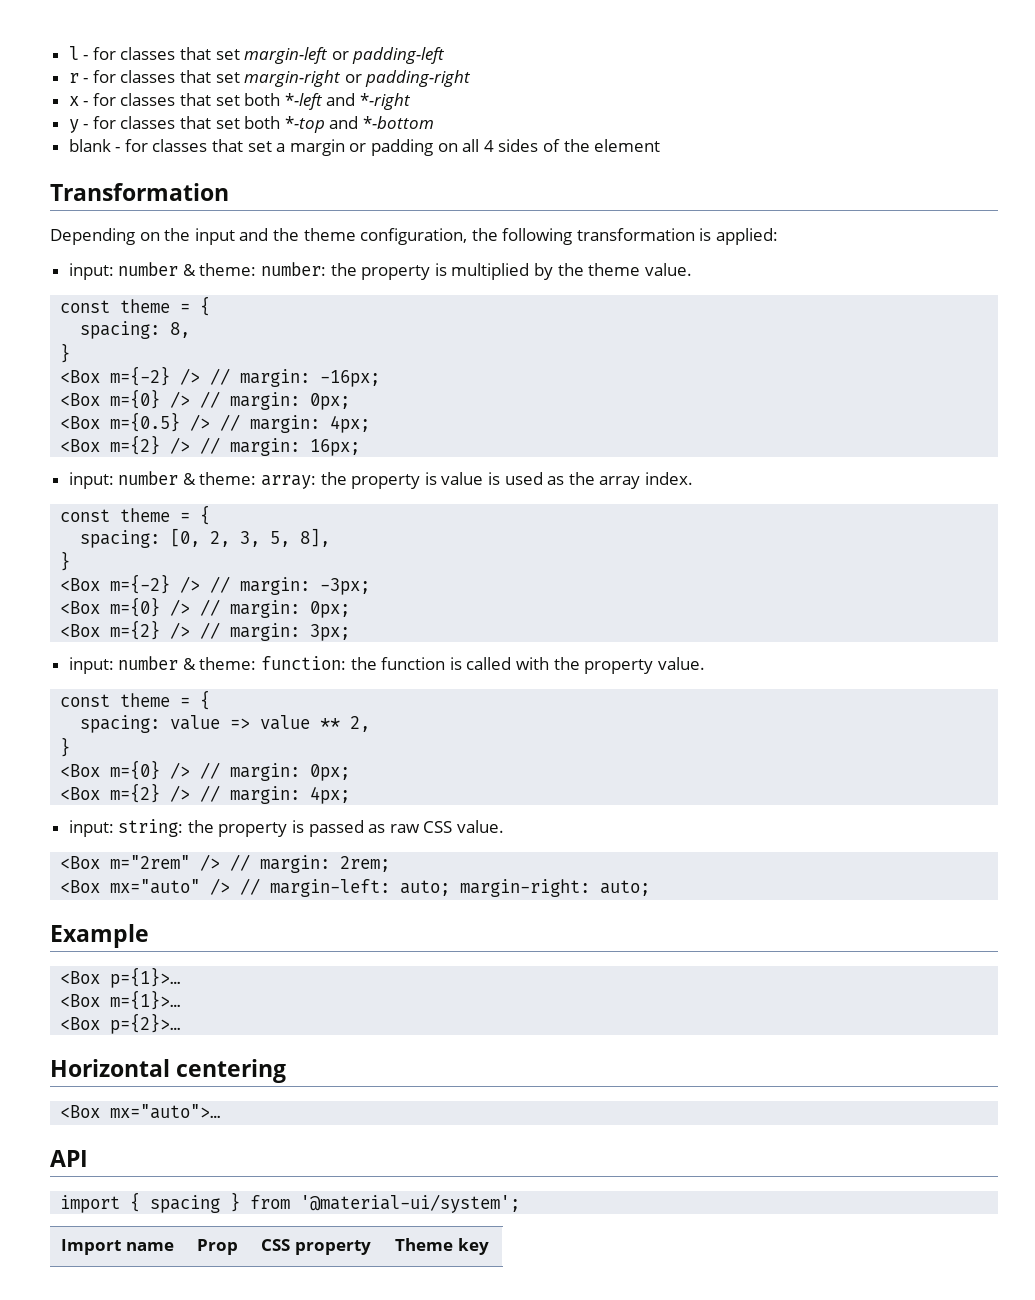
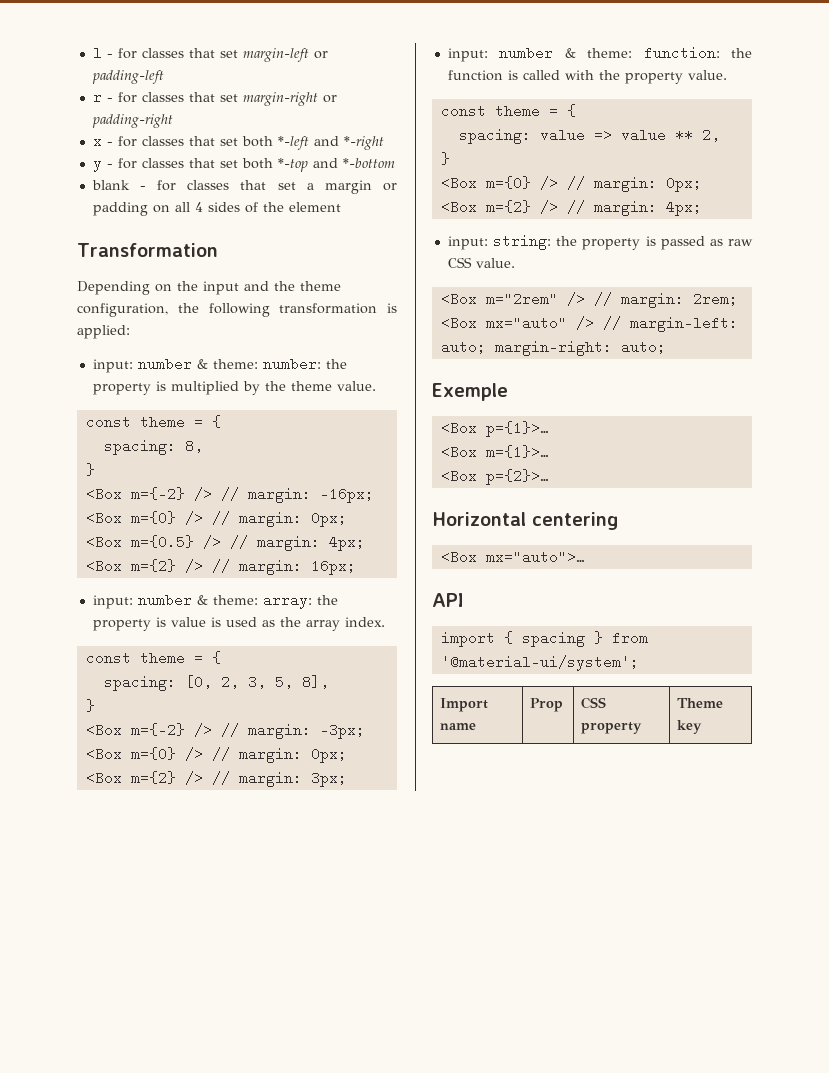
[50,924,149,948] Example -> [432,383,508,401] Exemple

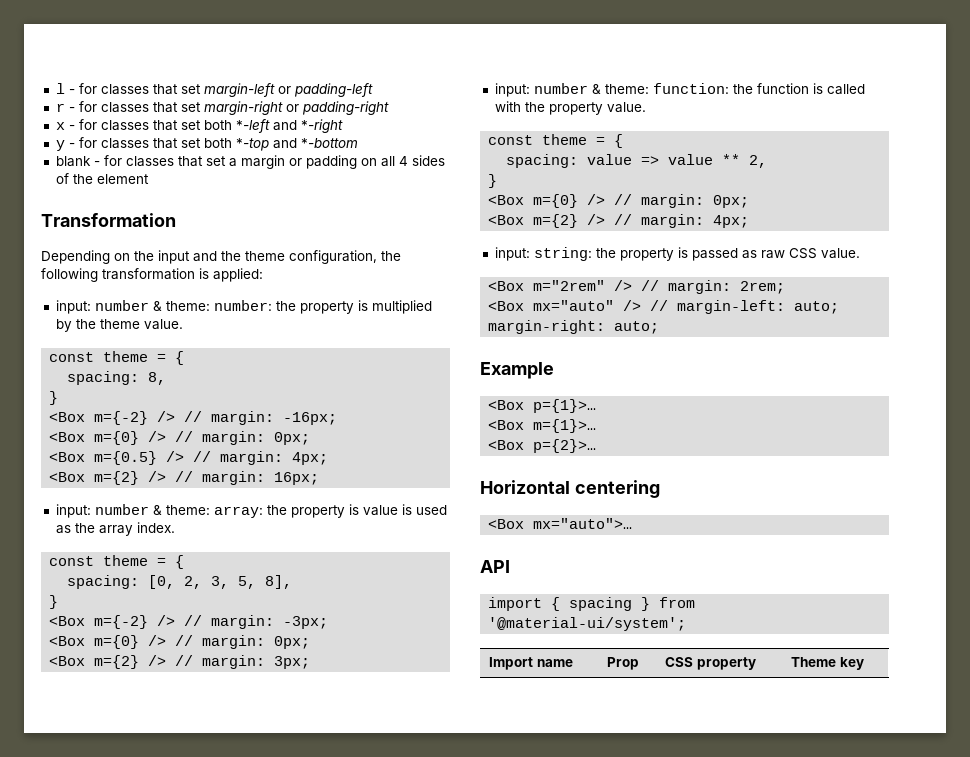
[432,383,508,401] Exemple -> [480,362,554,379] Example

